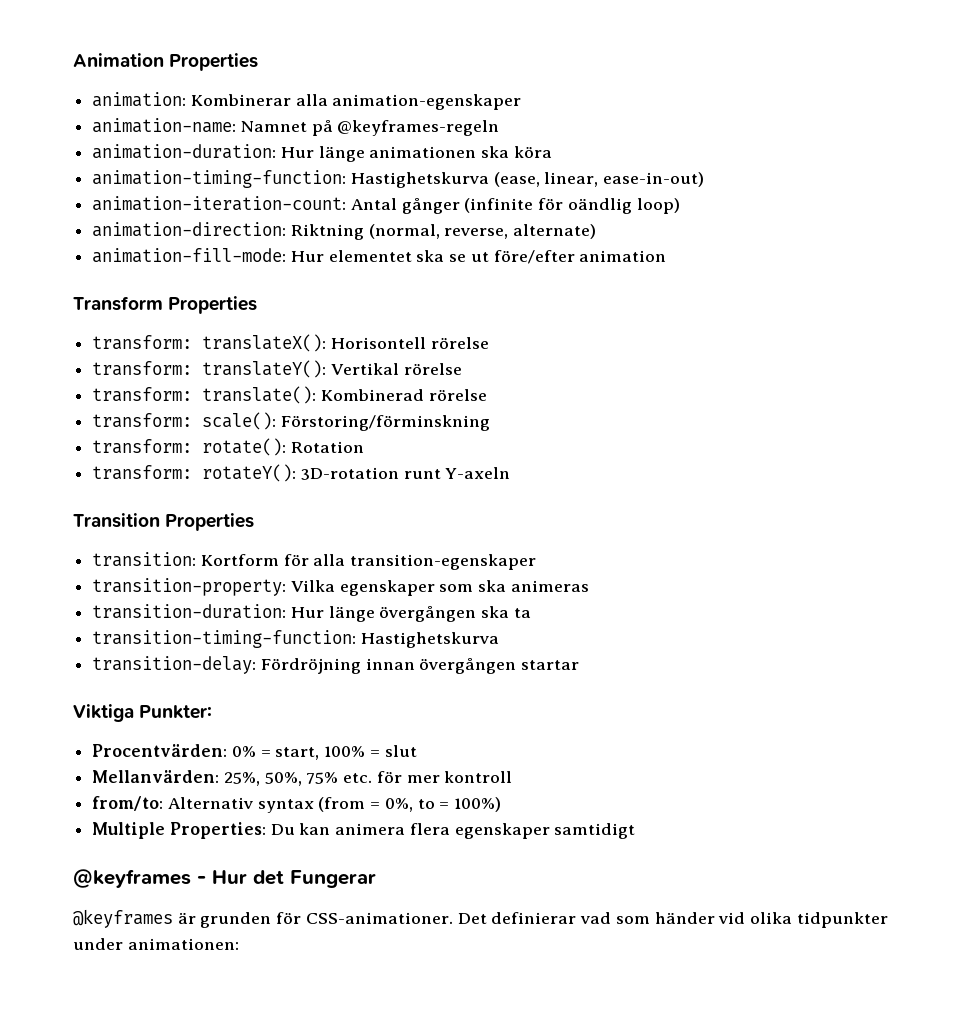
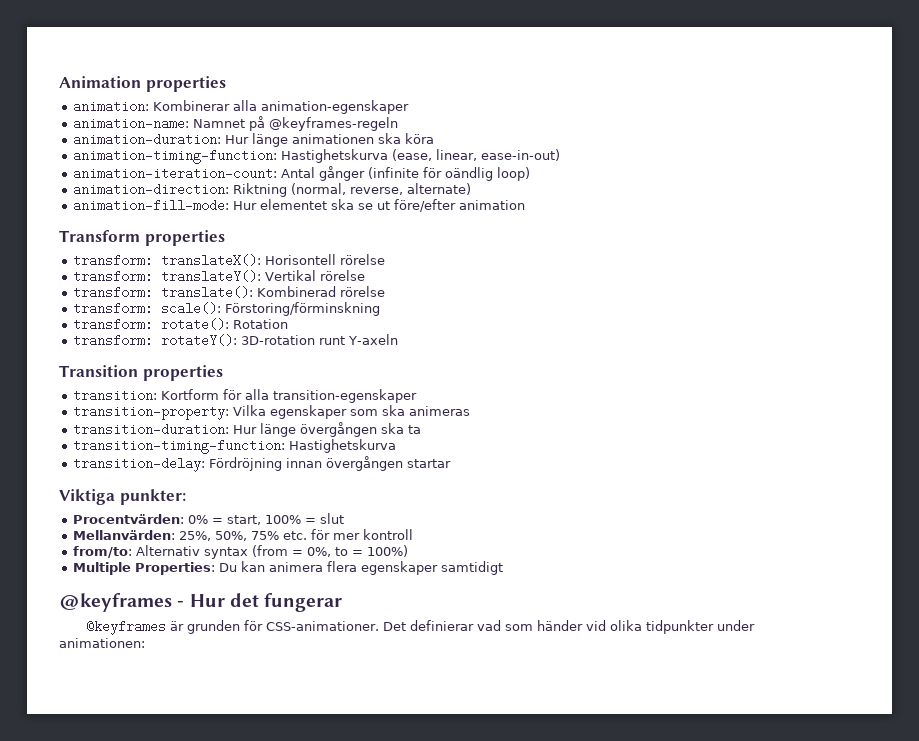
[169,53,259,71] Properties -> [145,76,226,92] properties
[168,296,258,314] Properties -> [144,230,225,246] properties
[165,513,255,531] Properties -> [142,365,223,381] properties
[139,705,213,719] Punkter: -> [119,489,186,505] punkter:
[290,870,376,888] Fungerar -> [264,593,343,612] fungerar

